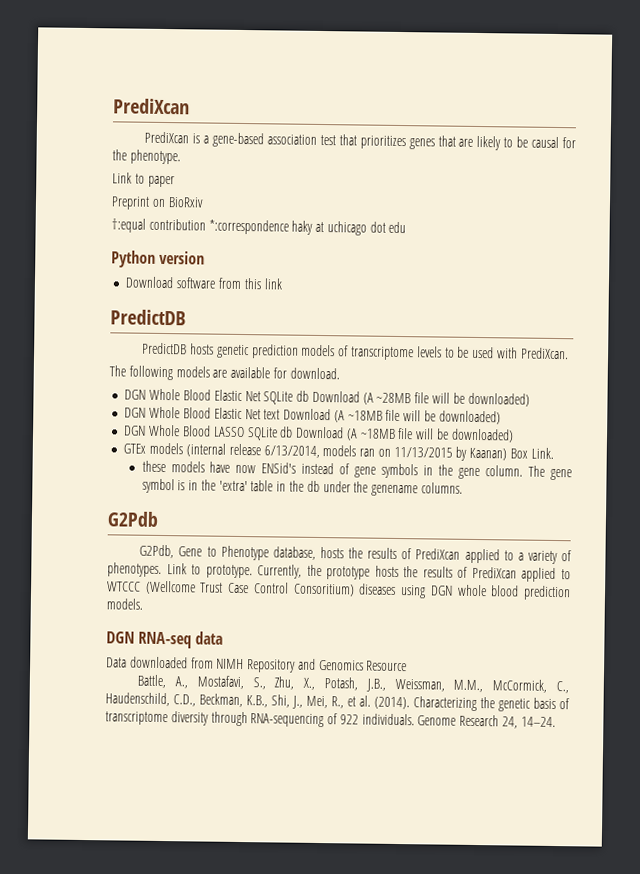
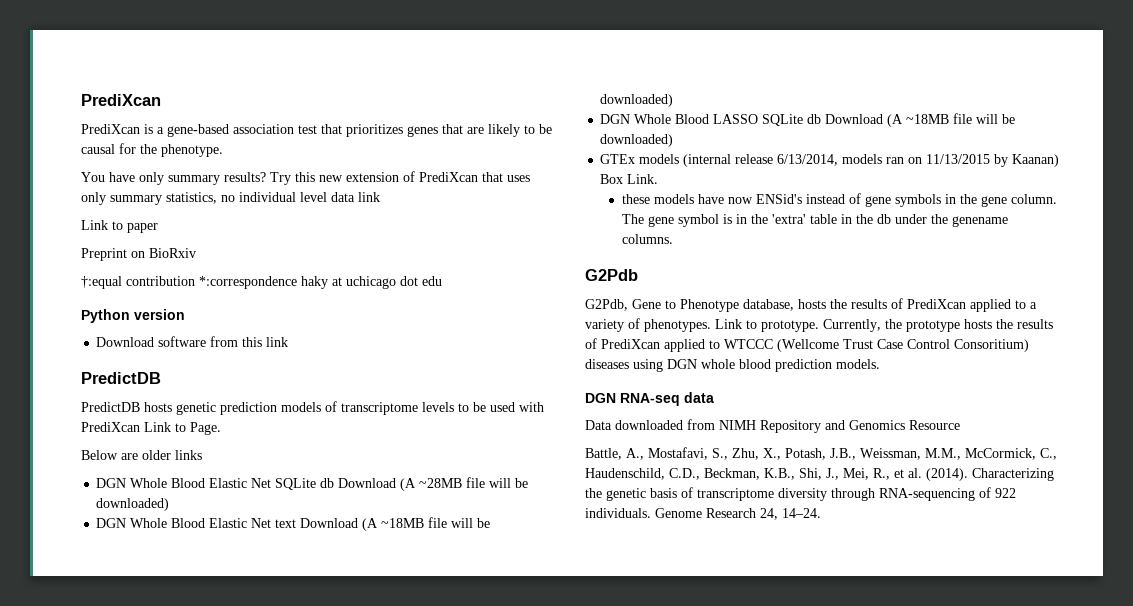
(181, 157) none -> [81,171,530,185] [81,192,380,205] // You have only summary results? Try this new extension of PrediXcan that uses only summary statistics, no individual level data link
[520,347,569,360] [109,365,340,381] PrediXcan. // The following models are available for download. -> [81,422,221,435] [81,450,202,460] PrediXcan Link to Page. // Below are older links

